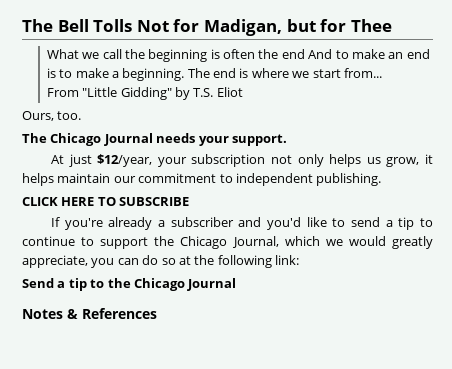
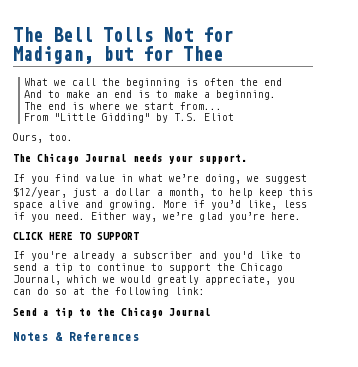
(305, 54) none -> (283, 82) //
(185, 74) none -> (277, 95) //
[50,154,434,167] [22,173,382,186] At just $12/year, your subscription not only helps us grow, it helps maintain our commitment to independent publishing. -> [13,174,307,184] [13,186,313,198] [13,200,307,210] [13,212,301,222] If you find value in what we’re doing, we suggest $12/year, just a dollar a month, to help keep this space alive and growing. More if you’d like, less if you need. Either way, we’re glad you’re here.
[119,197,190,206] SUBSCRIBE -> [97,232,139,240] SUPPORT

